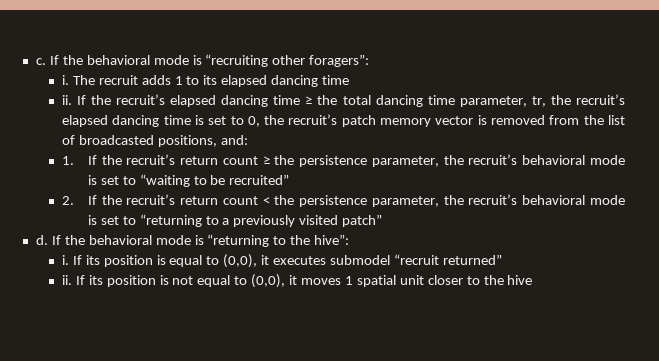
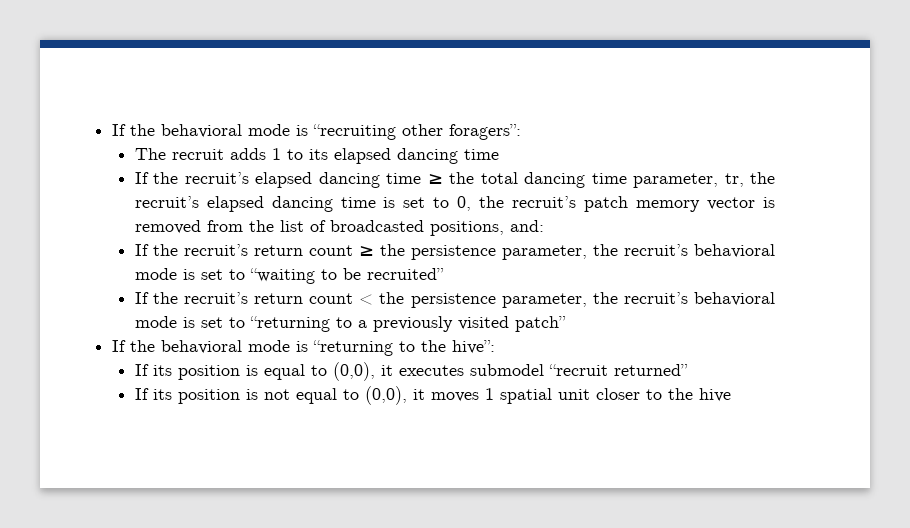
[35,58,46,65] c. -> (112, 130) none
[61,75,69,85] i. -> (522, 132) none
[61,95,72,105] ii. -> (499, 154) none
[61,156,74,165] 1. -> (544, 226) none
[61,196,74,205] 2. -> (444, 274) none
[35,235,48,245] d. -> (566, 324) none
[61,255,69,265] i. -> (496, 347) none
[61,275,72,285] ii. -> (688, 370) none

